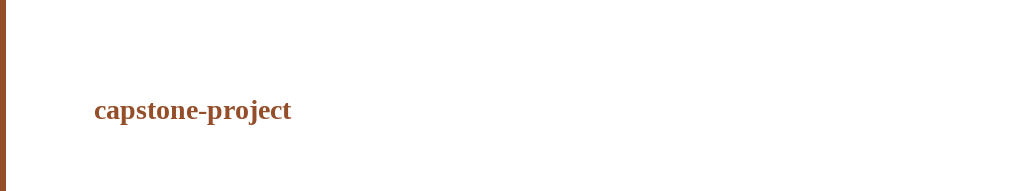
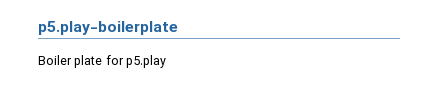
[94,100,292,125] capstone-project -> [38,21,178,35] [38,55,167,68] p5.play-boilerplate // Boiler plate for p5.play

